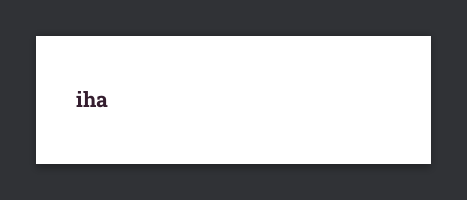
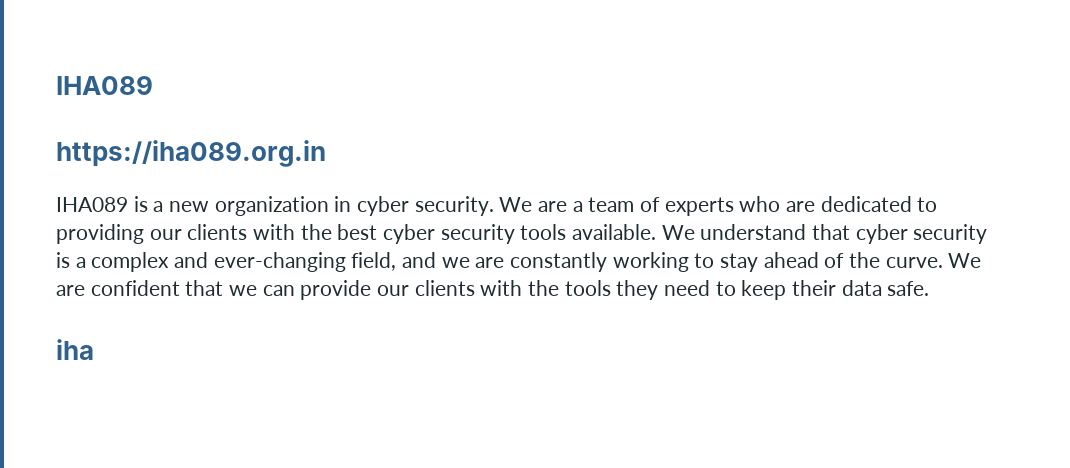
(76, 99) none -> [56,75,153,95] [56,140,326,167] [56,196,938,216] [56,224,988,244] [56,252,982,272] [56,280,930,300] IHA089 // https://iha089.org.in // IHA089 is a new organization in cyber security. We are a team of experts who are dedicated to providing our clients with the best cyber security tools available. We understand that cyber security is a complex and ever-changing field, and we are constantly working to stay ahead of the curve. We are confident that we can provide our clients with the tools they need to keep their data safe. //

